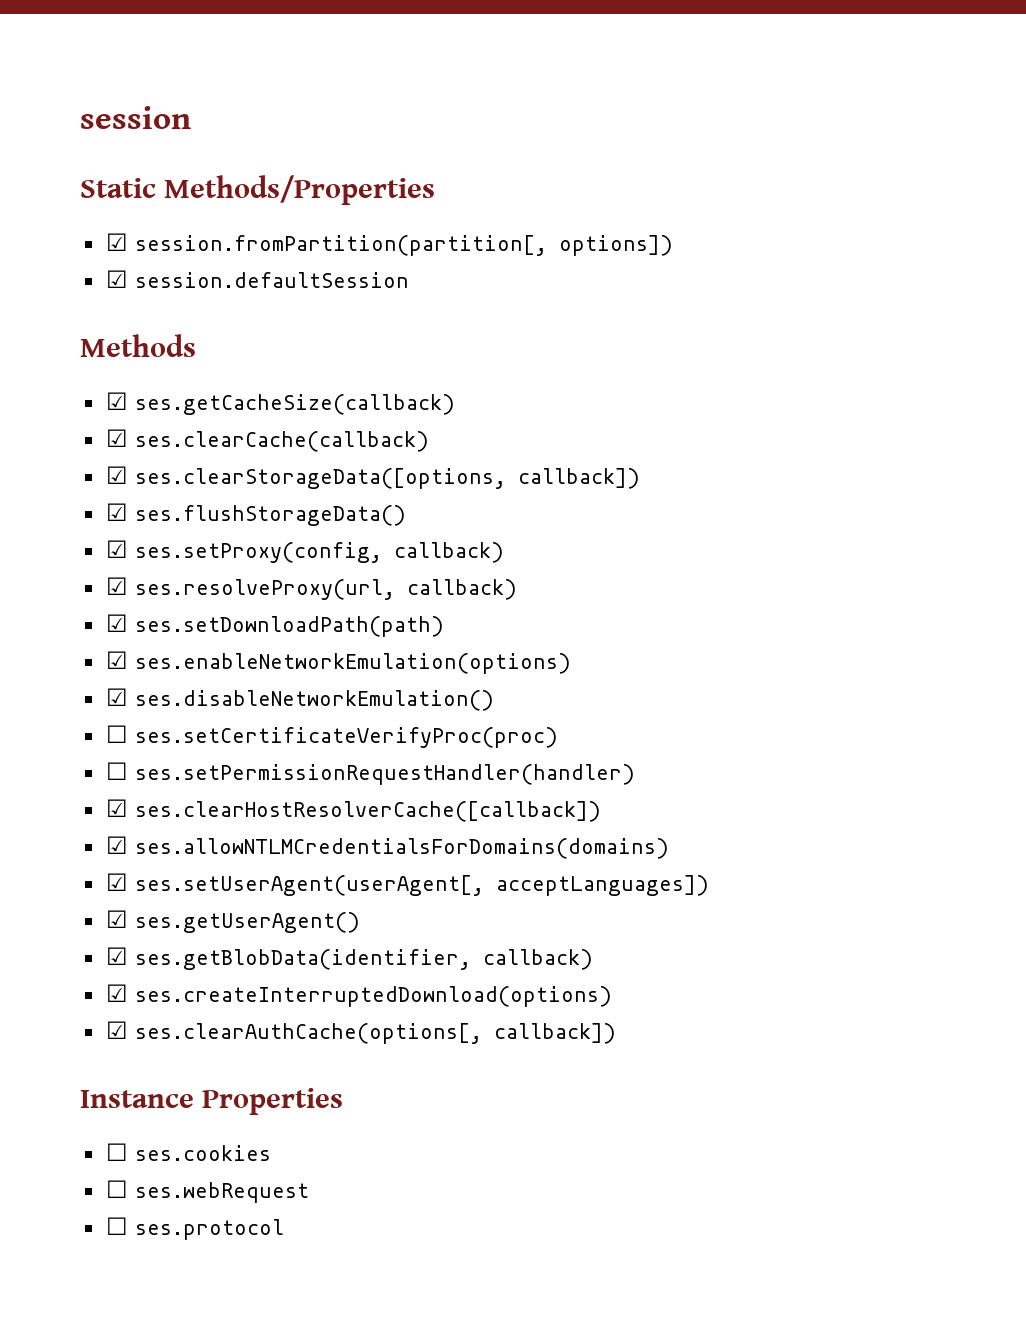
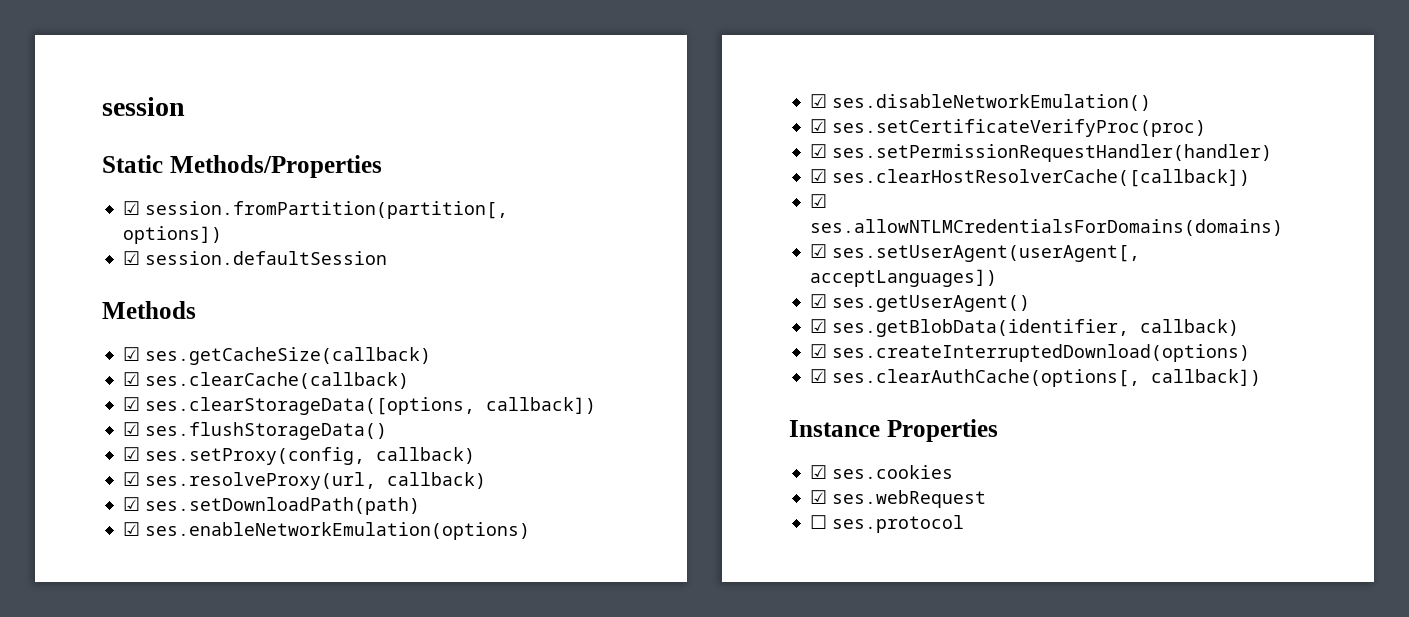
[106,725,129,743] ☐ -> [809,119,827,133] ☑
[106,762,129,780] ☐ -> [809,144,827,158] ☑
[106,1143,129,1161] ☐ -> [809,465,827,479] ☑
[106,1180,129,1198] ☐ -> [809,490,827,504] ☑

